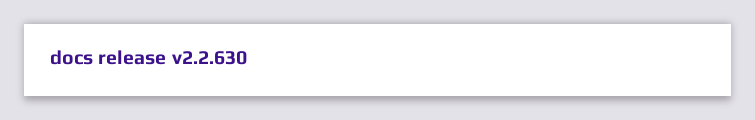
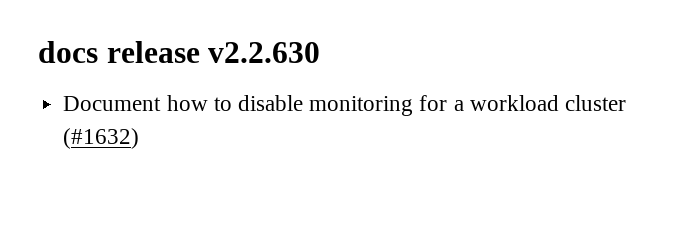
(247, 58) none -> [63,95,626,116] [63,128,140,149] // Document how to disable monitoring for a workload cluster (#1632)

